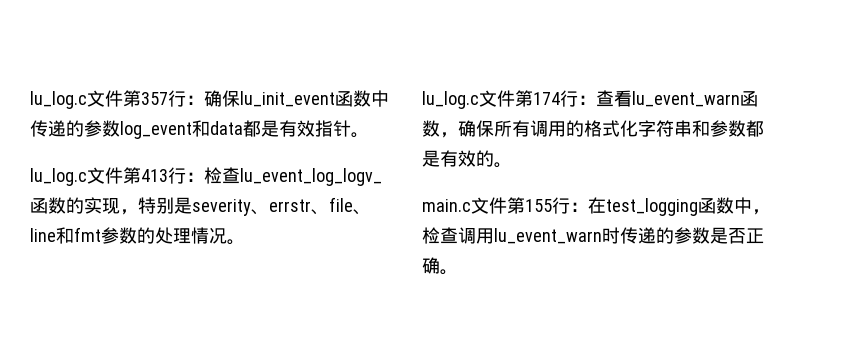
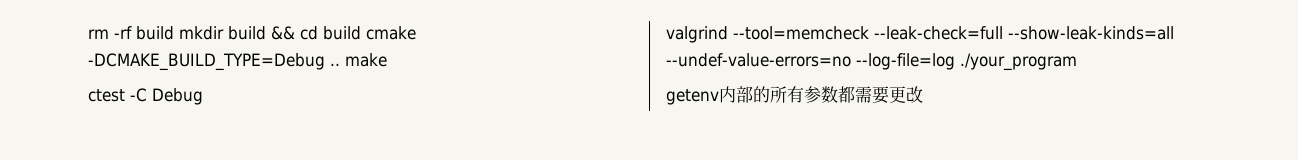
[30,90,389,109] [30,120,369,139] [30,167,382,186] [30,197,371,216] [30,227,245,245] [422,90,758,109] [422,120,764,138] [422,150,512,168] [422,197,770,216] [422,227,764,244] [422,257,458,275] lu_log.c文件第357行：确保lu_init_event函数中传递的参数log_event和data都是有效指针。 // lu_log.c文件第413行：检查lu_event_log_logv_函数的实现，特别是severity、errstr、file、line和fmt参数的处理情况。 // lu_log.c文件第174行：查看lu_event_warn函数，确保所有调用的格式化字符串和参数都是有效的。 // main.c文件第155行：在test_logging函数中，检查调用lu_event_warn时传递的参数是否正确。 -> [88,26,416,40] [88,53,387,71] [88,88,203,105] [666,26,1174,43] [666,53,1077,71] [666,86,923,105] rm -rf build mkdir build && cd build cmake -DCMAKE_BUILD_TYPE=Debug .. make // ctest -C Debug // valgrind --tool=memcheck --leak-check=full --show-leak-kinds=all --undef-value-errors=no --log-file=log ./your_program // getenv内部的所有参数都需要更改

